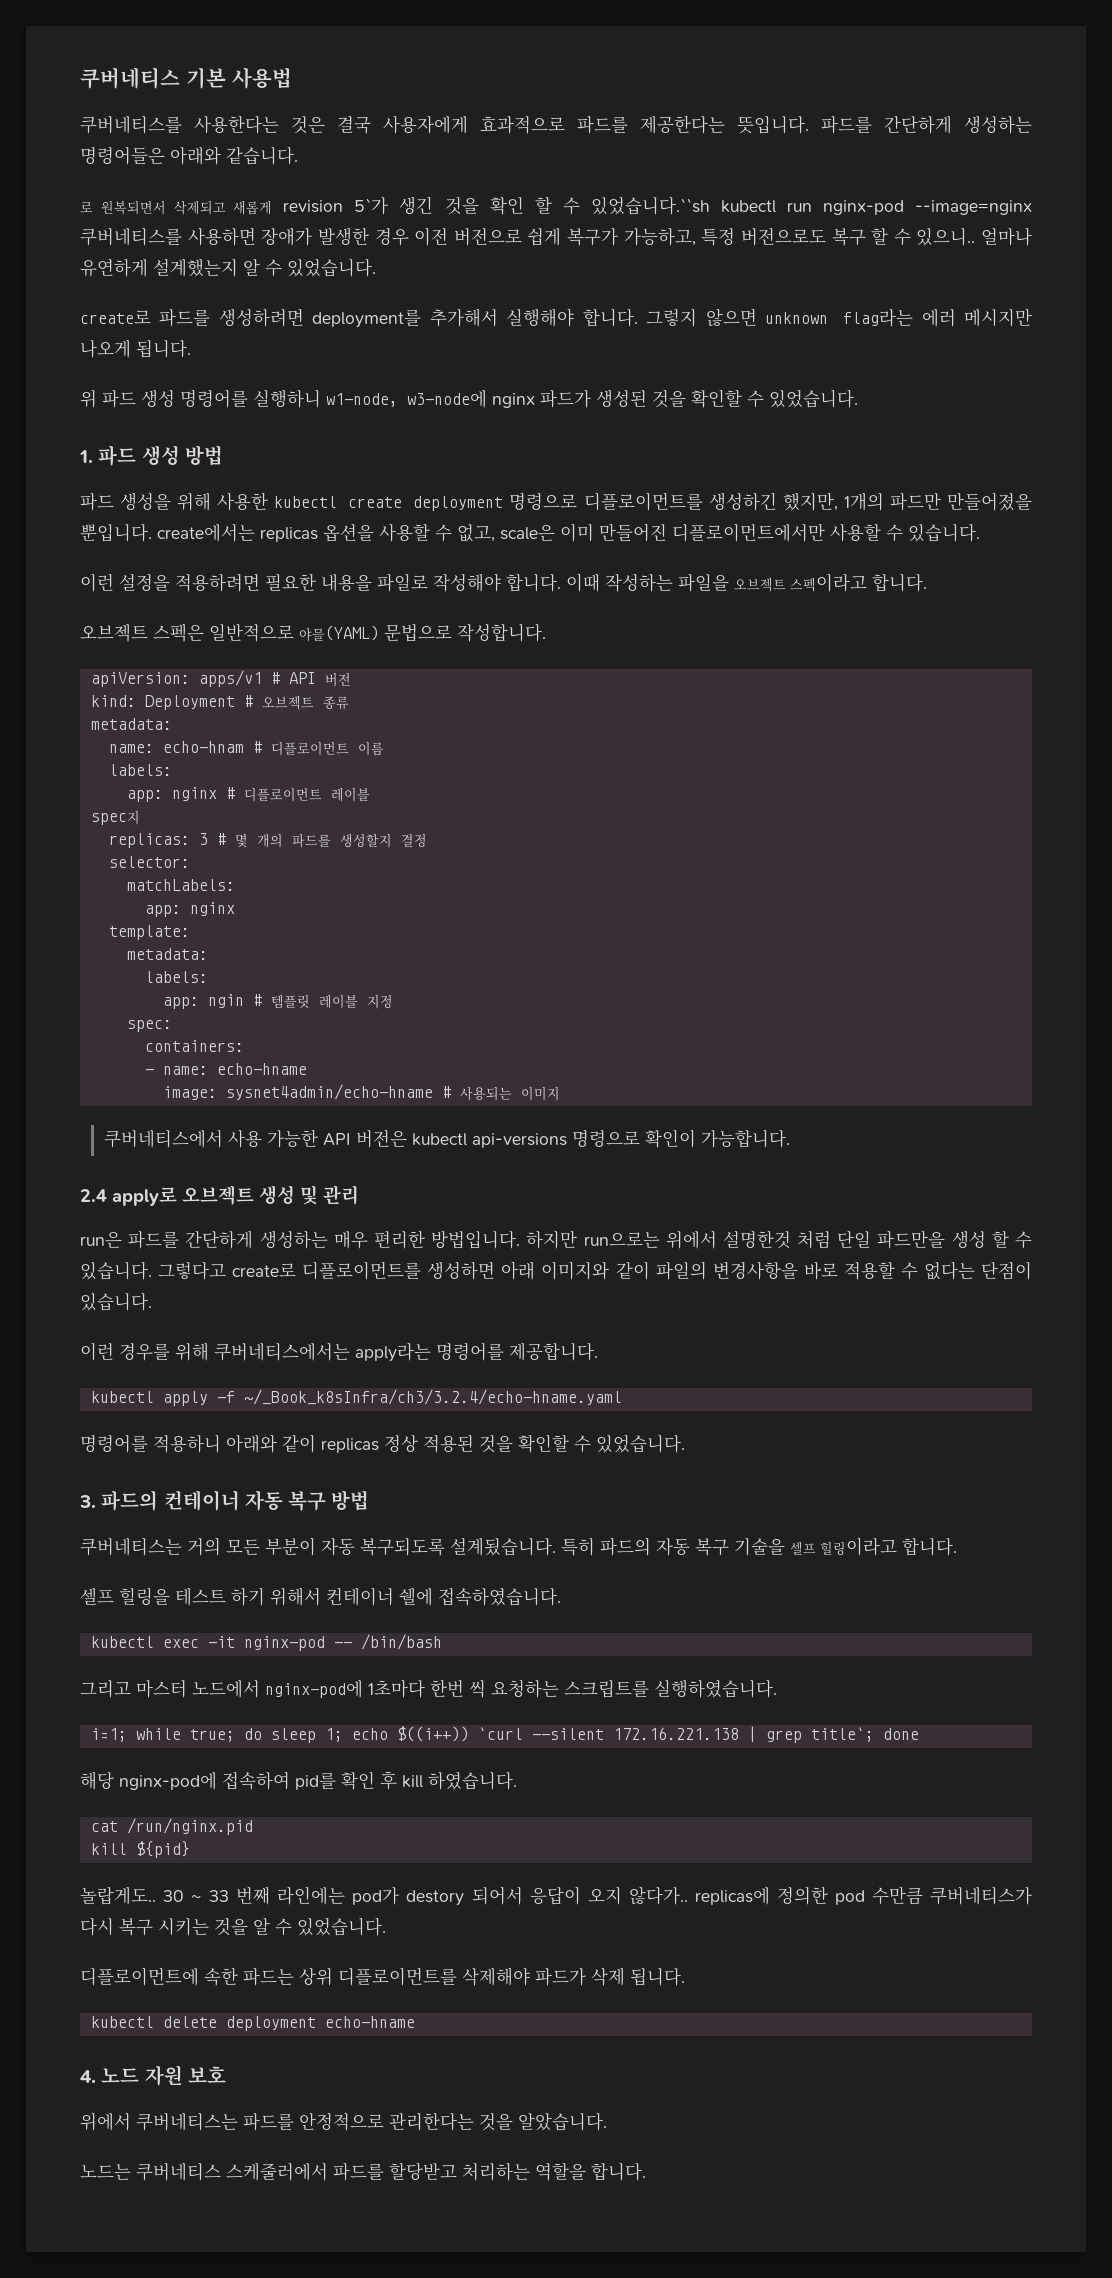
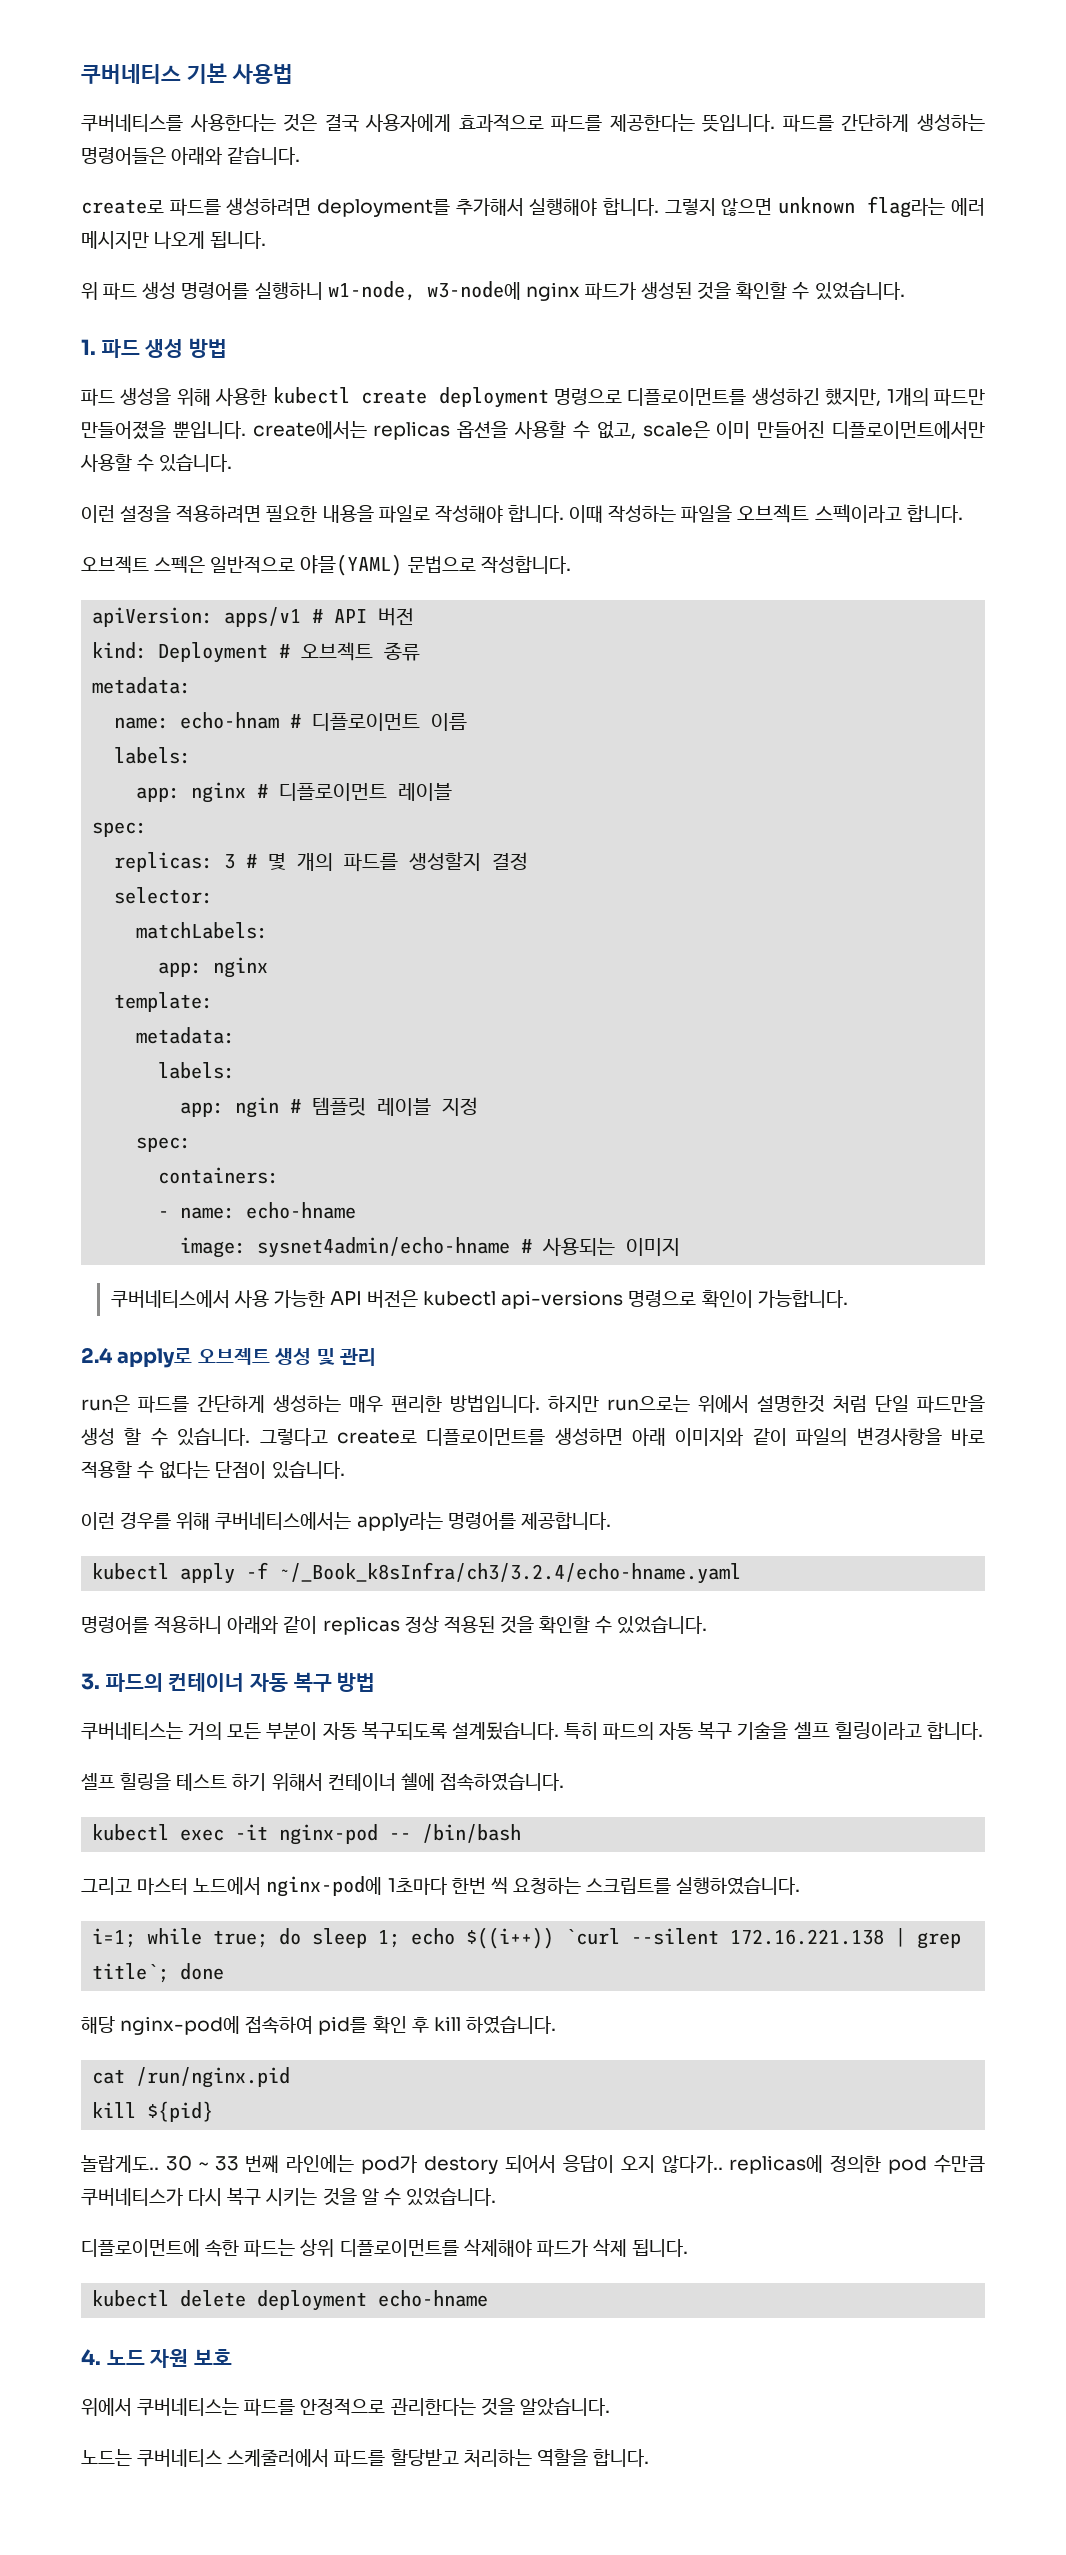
[80,196,1032,215] [80,227,1032,246] [80,258,376,277] // 로 원복되면서 삭제되고 새롭게 revision 5`가 생긴 것을 확인 할 수 있었습니다.``sh kubectl run nginx-pod --image=nginx 쿠버네티스를 사용하면 장애가 발생한 경우 이전 버전으로 쉽게 복구가 가능하고, 특정 버전으로도 복구 할 수 있으니.. 얼마나 유연하게 설계했는지 알 수 있었습니다. -> (301, 156) none
[90,810,140,825] spec지 -> [92,822,148,837] spec:

